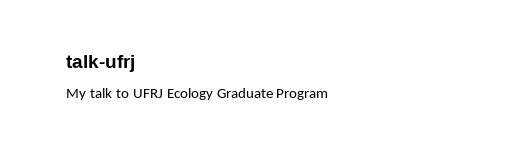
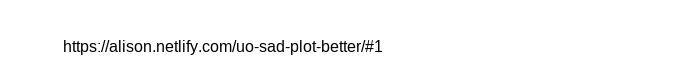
[66,55,135,72] [66,88,329,100] talk-ufrj // My talk to UFRJ Ecology Graduate Program -> [63,40,383,55] https://alison.netlify.com/uo-sad-plot-better/#1

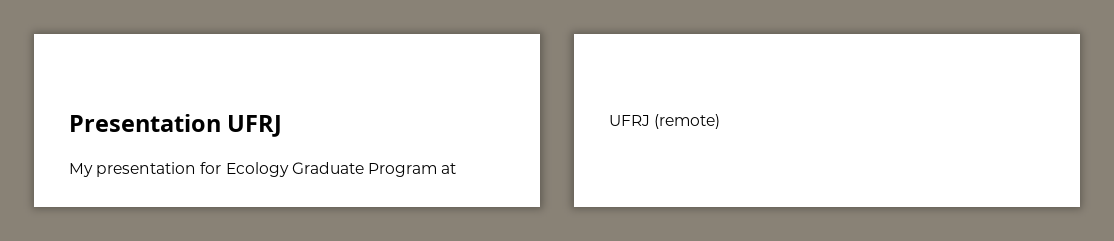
[63,40,383,55] https://alison.netlify.com/uo-sad-plot-better/#1 -> [69,114,283,137] [69,162,457,177] [609,114,721,129] Presentation UFRJ // My presentation for Ecology Graduate Program at UFRJ (remote)

